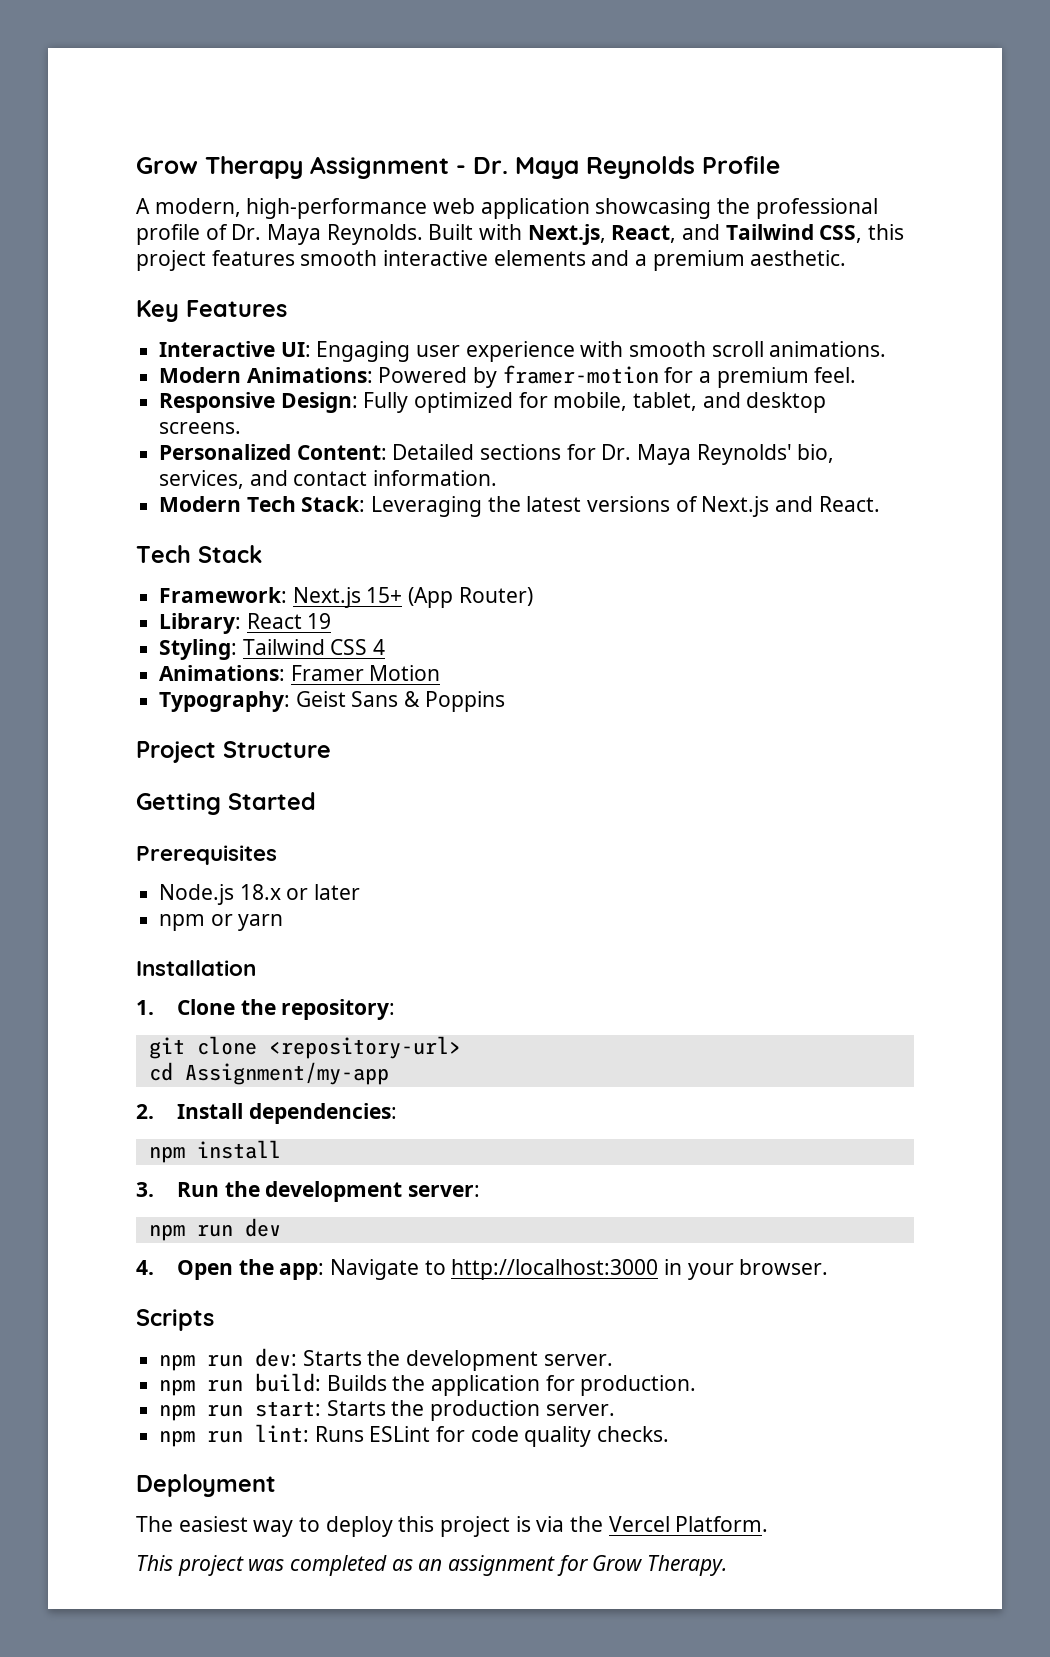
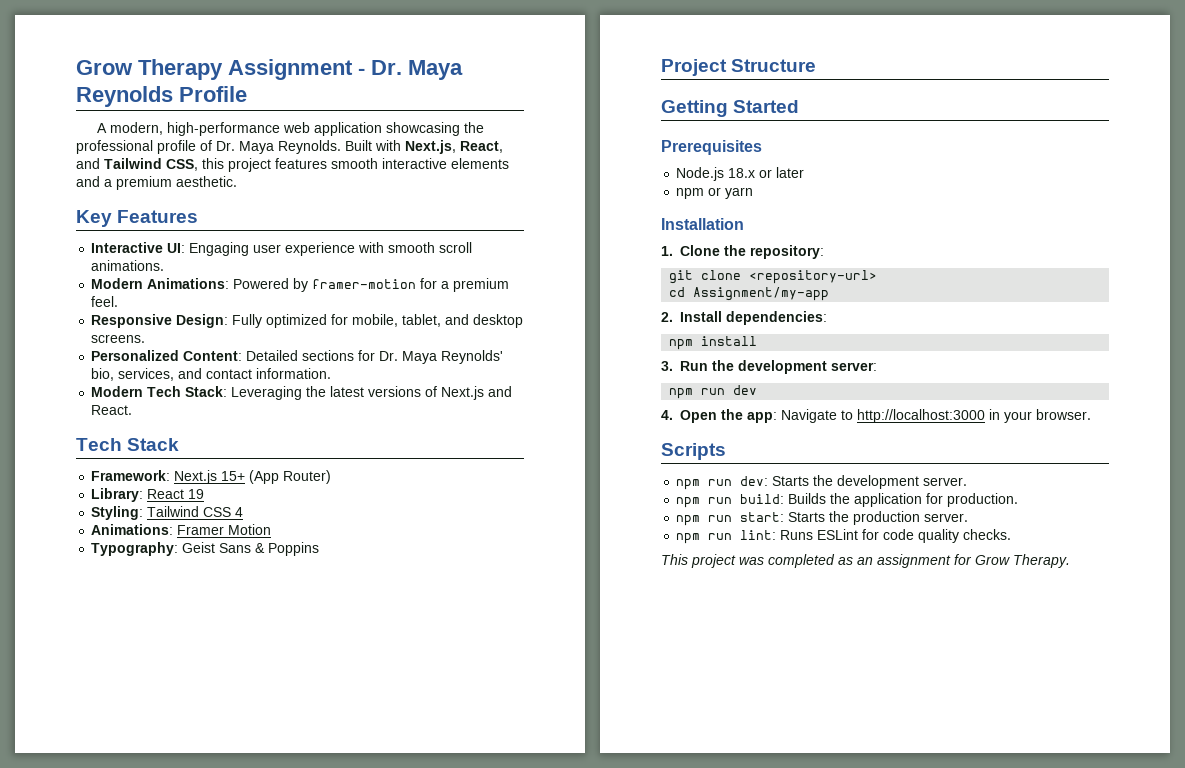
[136,1474,276,1497] [136,1516,769,1537] // Deployment // The easiest way to deploy this project is via the Vercel Platform. -> (1012, 534) none

